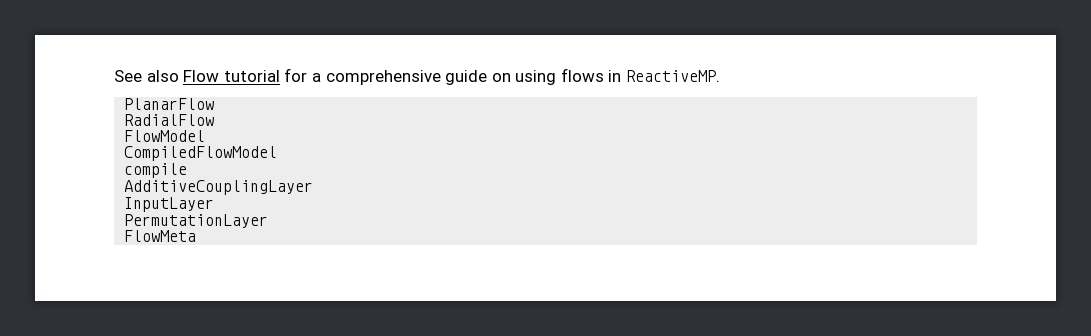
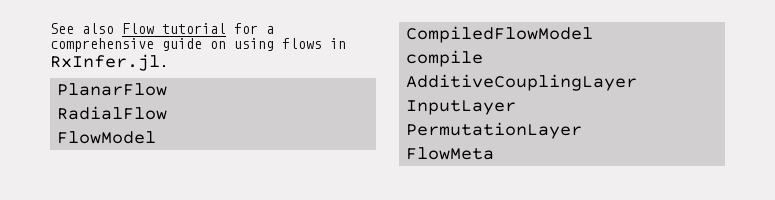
[626,70,721,82] ReactiveMP. -> [50,54,168,71] RxInfer.jl.

